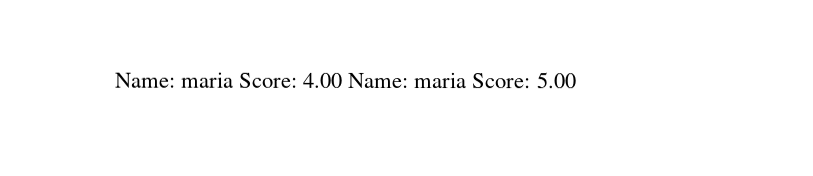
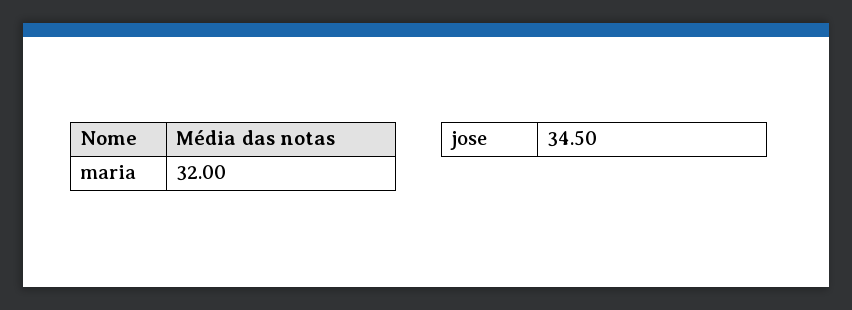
[115,71,577,89] Name: maria Score: 4.00 Name: maria Score: 5.00 -> [79,131,137,145] [175,130,336,145] [79,165,136,179] [175,165,226,181] [449,131,488,150] [546,130,597,147] Nome | Média das notas // maria | 32.00 // jose | 34.50

